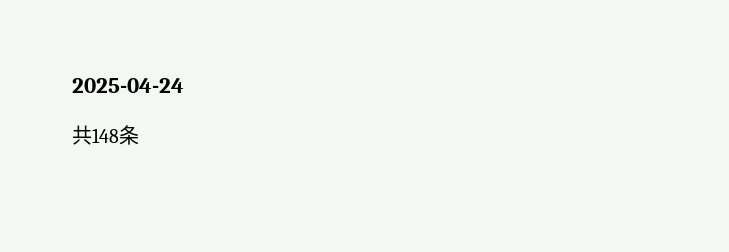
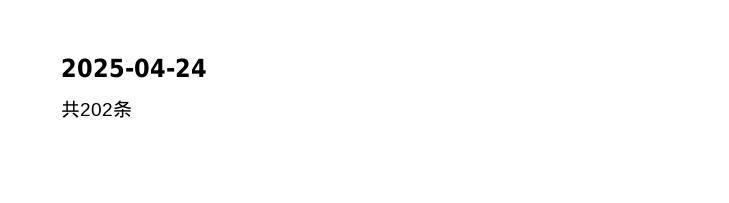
[92,128,119,143] 148 -> [80,103,113,116] 202

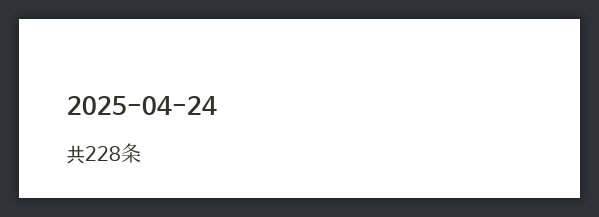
[80,103,113,116] 202 -> [85,146,121,161] 228

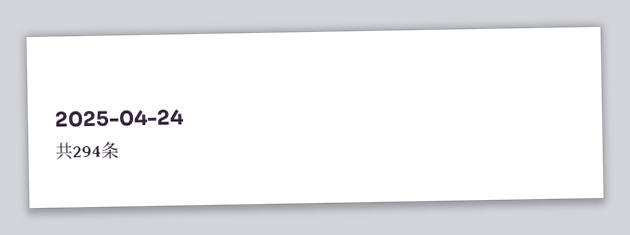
[85,146,121,161] 228 -> [72,145,102,158] 294

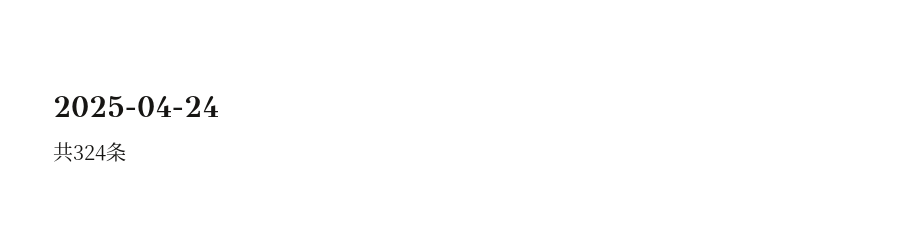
[72,145,102,158] 294 -> [73,145,106,161] 324

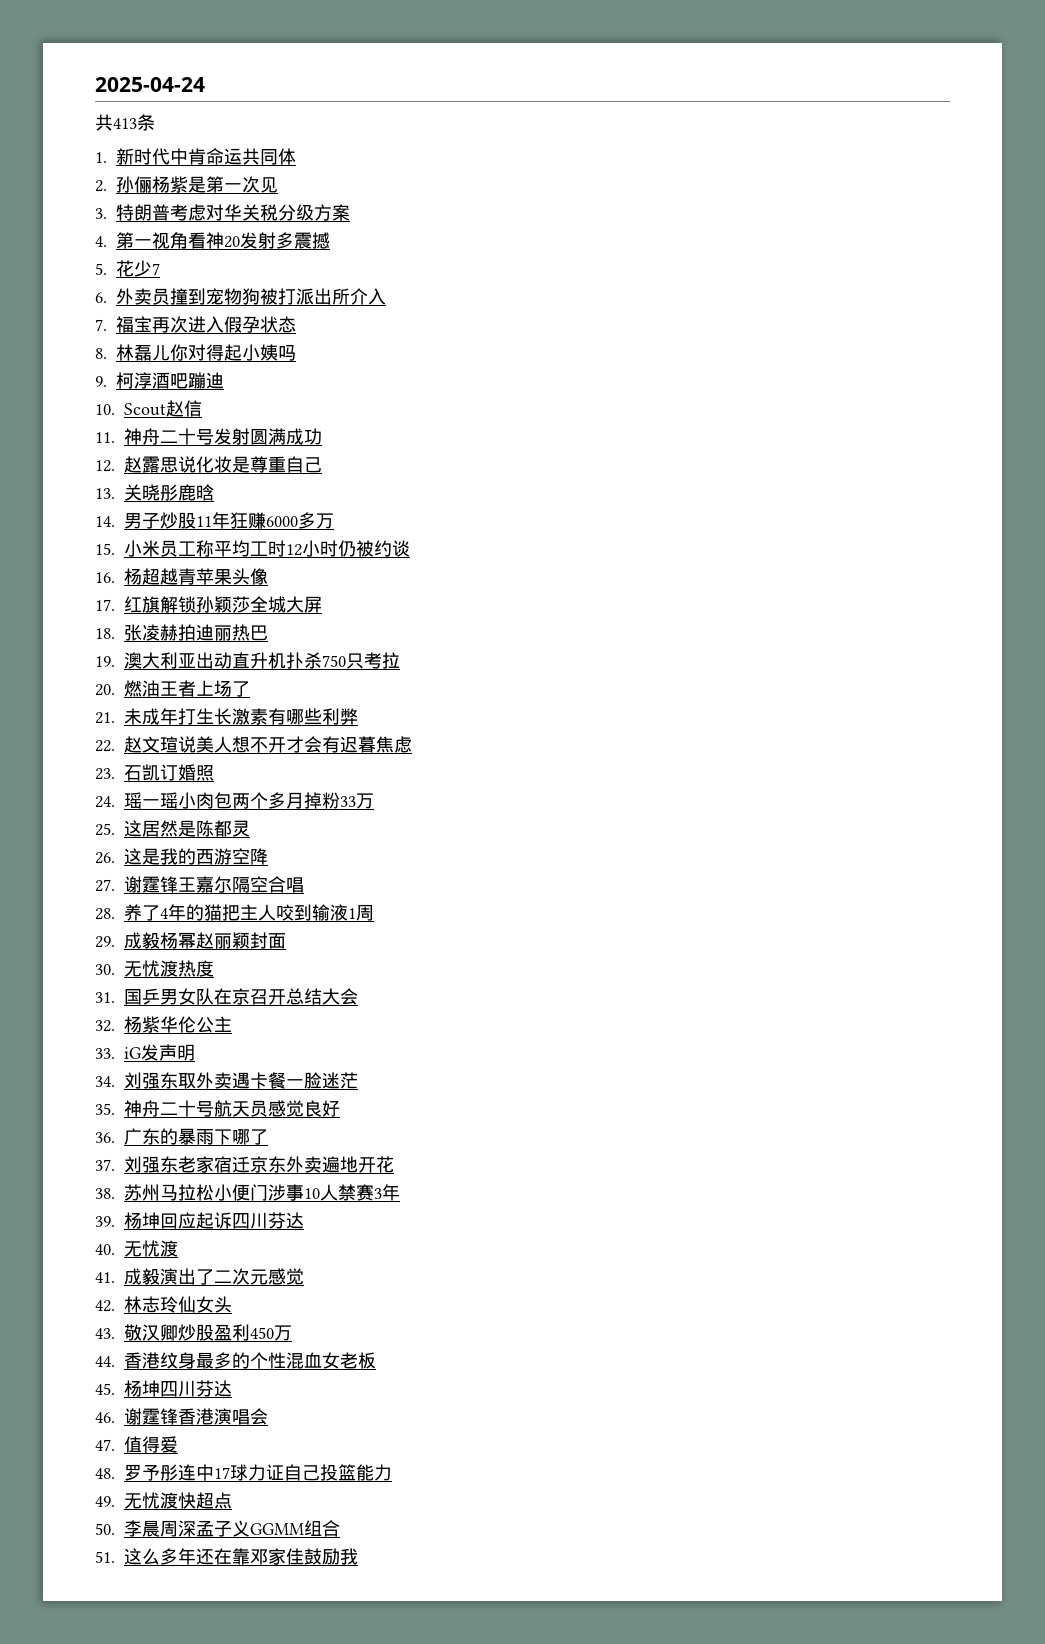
[73,145,106,161] 324 -> [113,118,137,129] 413
(126, 152) none -> [95,148,296,165] [95,176,278,193] [95,204,350,221] [95,232,330,249] [95,260,160,277] [95,288,386,305] [95,316,296,333] [95,344,296,361] [95,372,224,389] [95,400,202,417] [95,428,322,445] [95,456,322,473] [95,484,214,501] [95,512,334,529] [95,540,410,557] [95,568,268,585] [95,596,322,613] [95,624,268,641] [95,652,400,669] [95,680,250,697] [95,708,358,725] [95,736,412,753] [95,764,214,781] [95,792,374,809] [95,820,250,837] [95,848,268,865] [95,876,304,893] [95,904,374,921] [95,932,286,949] [95,960,214,977] [95,988,358,1005] [95,1016,232,1033] [95,1044,195,1061] [95,1072,358,1089] [95,1100,340,1117] [95,1128,268,1145] [95,1156,394,1173] [95,1184,400,1201] [95,1212,304,1229] [95,1240,178,1257] [95,1268,304,1285] [95,1296,232,1313] [95,1324,292,1341] [95,1352,376,1369] [95,1380,232,1397] [95,1408,268,1425] [95,1436,178,1453] [95,1464,392,1481] [95,1492,232,1509] [95,1520,340,1537] [95,1548,358,1565] // 1.新时代中肯命运共同体 // 2.孙俪杨紫是第一次见 // 3.特朗普考虑对华关税分级方案 // 4.第一视角看神20发射多震撼 // 5.花少7 // 6.外卖员撞到宠物狗被打派出所介入 // 7.福宝再次进入假孕状态 // 8.林磊儿你对得起小姨吗 // 9.柯淳酒吧蹦迪 // 10. Scout赵信 // 11.神舟二十号发射圆满成功 // 12.赵露思说化妆是尊重自己 // 13.关晓彤鹿晗 // 14.男子炒股11年狂赚6000多万 // 15.小米员工称平均工时12小时仍被约谈 // 16.杨超越青苹果头像 // 17.红旗解锁孙颖莎全城大屏 // 18.张凌赫拍迪丽热巴 // 19.澳大利亚出动直升机扑杀750只考拉 // 20.燃油王者上场了 // 21.未成年打生长激素有哪些利弊 // 22.赵文瑄说美人想不开才会有迟暮焦虑 // 23.石凯订婚照 // 24.瑶一瑶小肉包两个多月掉粉33万 // 25.这居然是陈都灵 // 26.这是我的西游空降 // 27.谢霆锋王嘉尔隔空合唱 // 28.养了4年的猫把主人咬到输液1周 // 29.成毅杨幂赵丽颖封面 // 30.无忧渡热度 // 31.国乒男女队在京召开总结大会 // 32.杨紫华伦公主 // 33. iG发声明 // 34.刘强东取外卖遇卡餐一脸迷茫 // 35.神舟二十号航天员感觉良好 // 36.广东的暴雨下哪了 // 37.刘强东老家宿迁京东外卖遍地开花 // 38.苏州马拉松小便门涉事10人禁赛3年 // 39.杨坤回应起诉四川芬达 // 40.无忧渡 // 41.成毅演出了二次元感觉 // 42.林志玲仙女头 // 43.敬汉卿炒股盈利450万 // 44.香港纹身最多的个性混血女老板 // 45.杨坤四川芬达 // 46.谢霆锋香港演唱会 // 47.值得爱 // 48.罗予彤连中17球力证自己投篮能力 // 49.无忧渡快超点 // 50.李晨周深孟子义GGMM组合 // 51.这么多年还在靠邓家佳鼓励我

